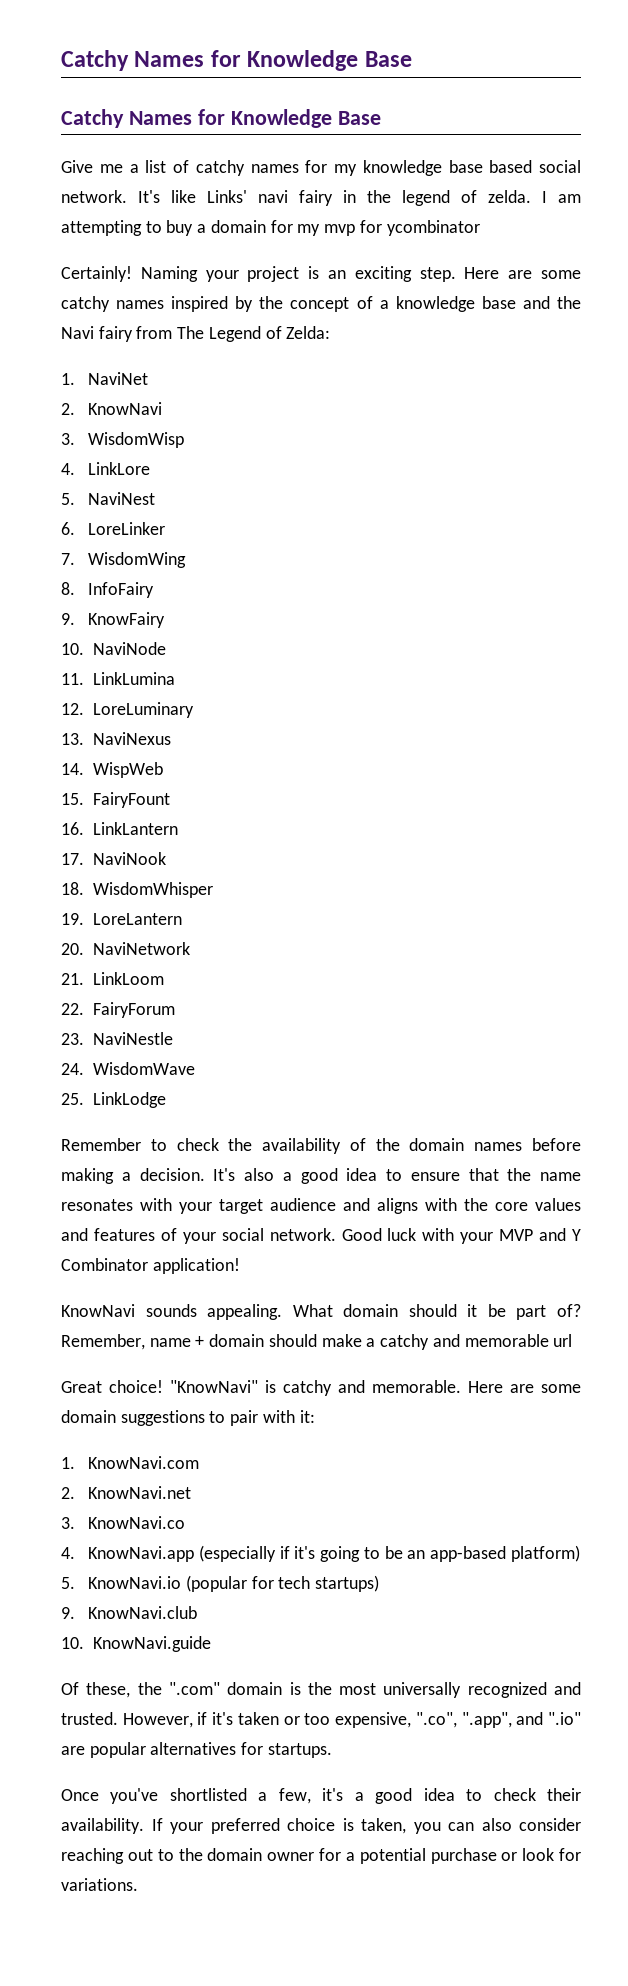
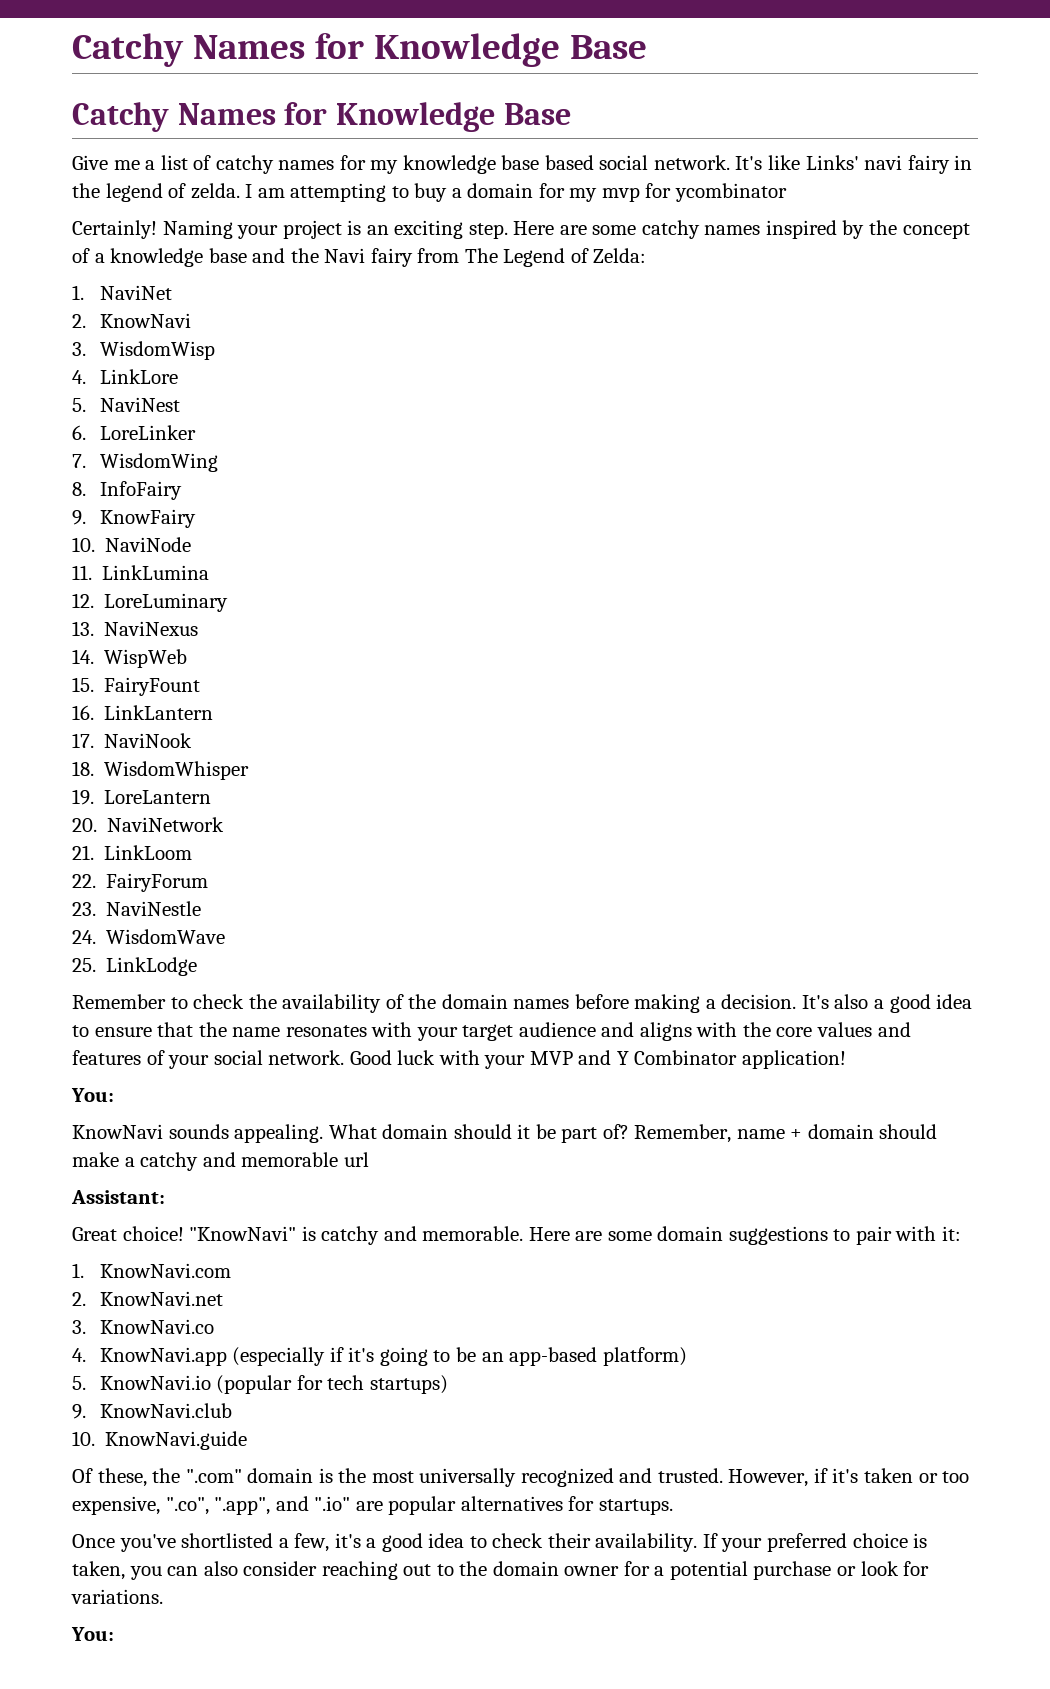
(240, 1266) none -> [71,1088,114,1102] // You:
(573, 1340) none -> [71,1190,165,1204] // Assistant:
(138, 1884) none -> [71,1627,114,1641] // You:

